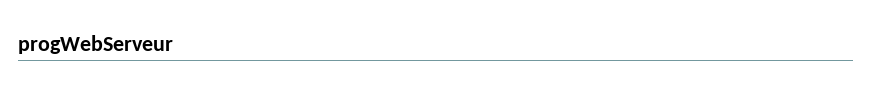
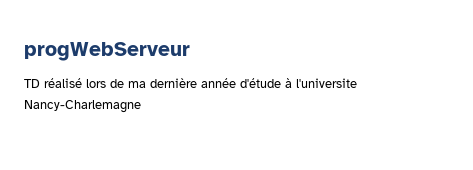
(173, 44) none -> [24,78,357,88] [24,100,141,113] // TD réalisé lors de ma dernière année d'étude à l'universite Nancy-Charlemagne

